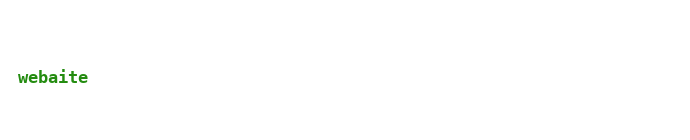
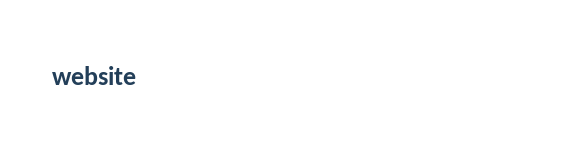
[18,69,88,83] webaite -> [52,66,136,85] website

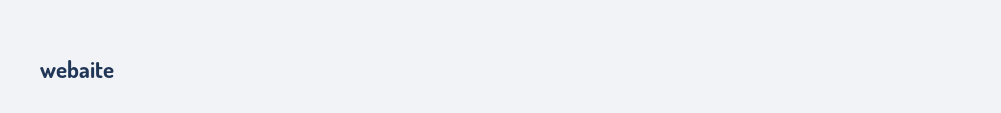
[52,66,136,85] website -> [40,60,114,78] webaite

